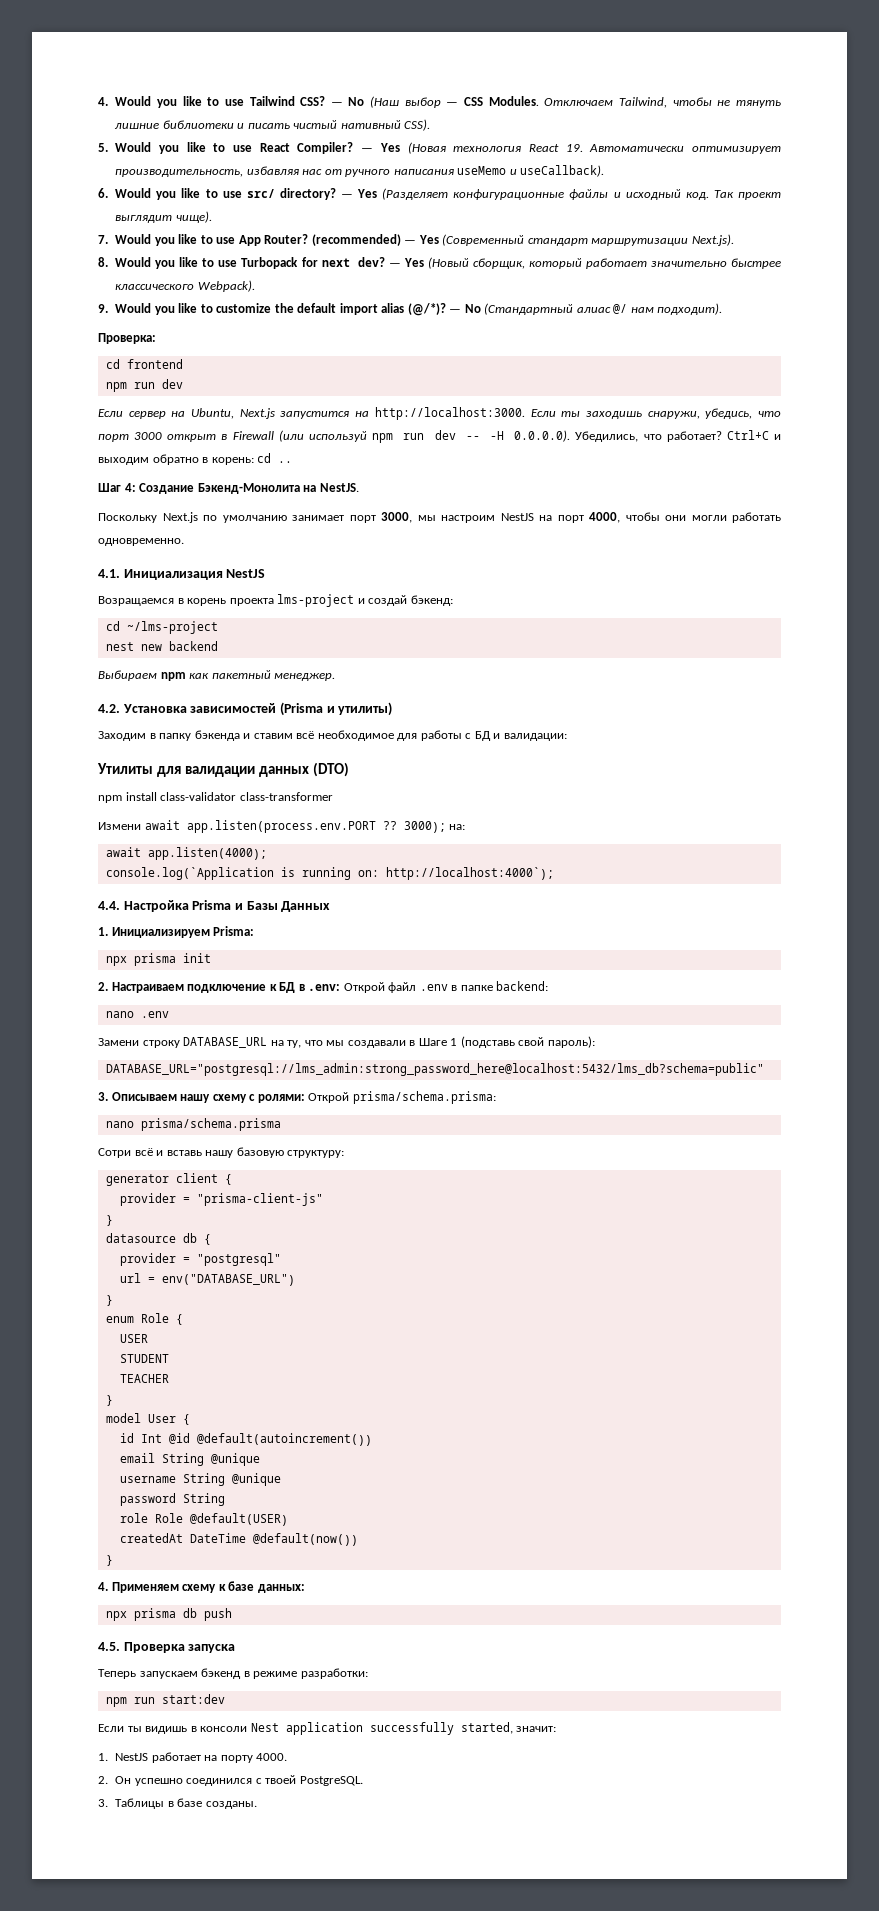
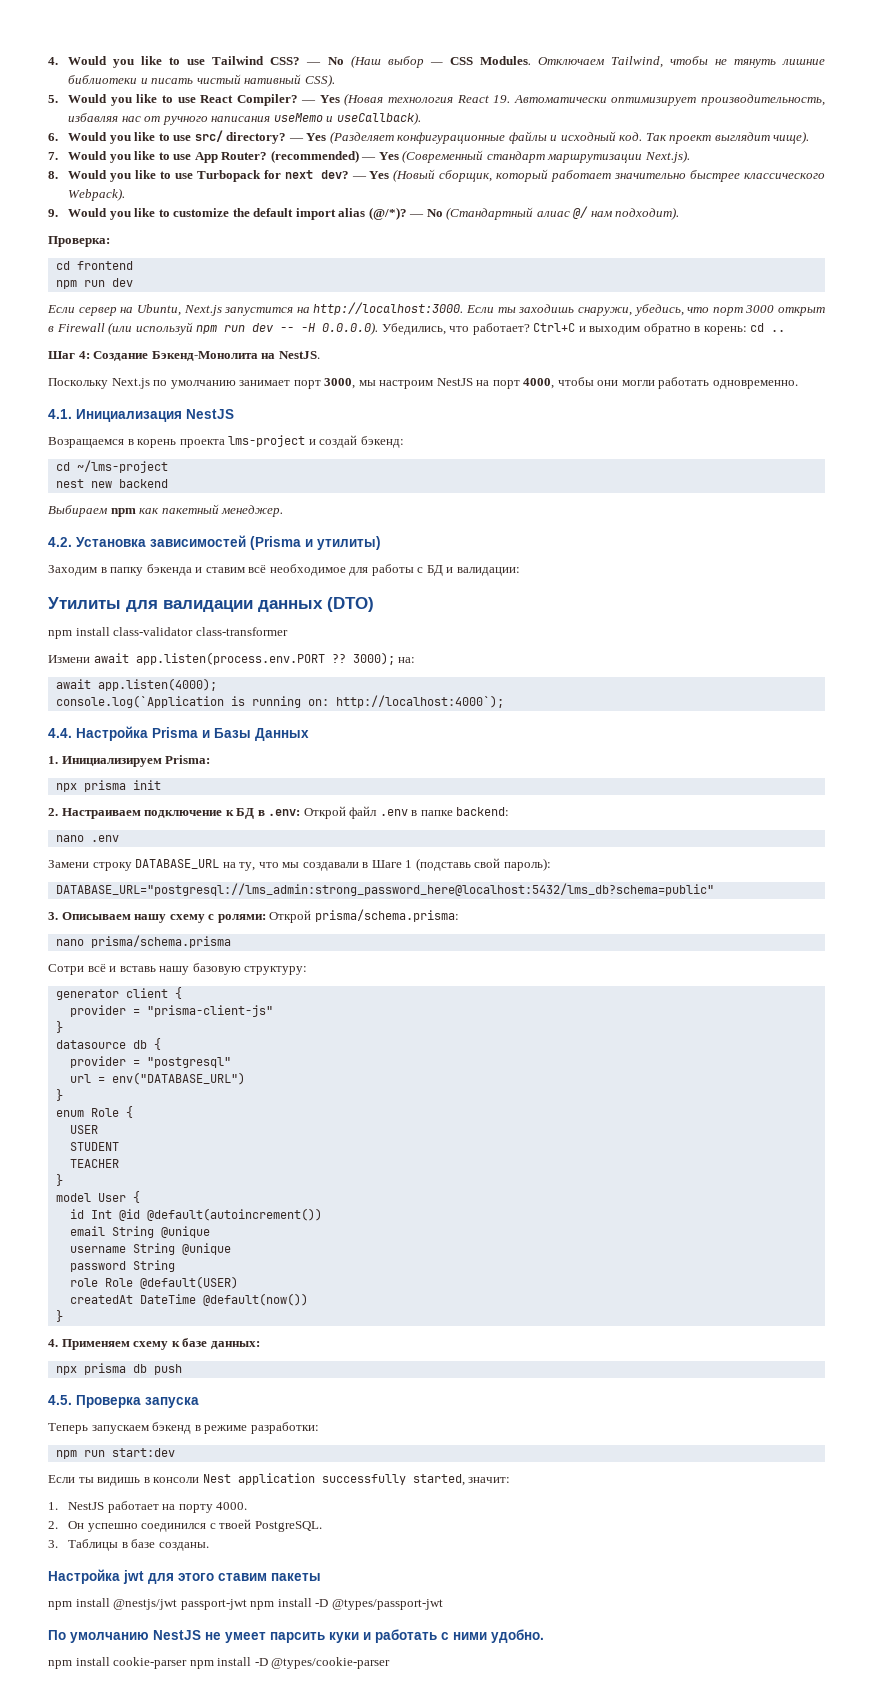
(257, 1805) none -> [48,1569,321,1584] [48,1598,443,1610] [48,1629,544,1643] [48,1657,391,1669] // Настройка jwt для этого ставим пакеты // npm install @nestjs/jwt passport-jwt npm install -D @types/passport-jwt // По умолчанию NestJS не умеет парсить куки и работать с ними удобно. // npm install cookie-parser npm install -D @types/cookie-parser

